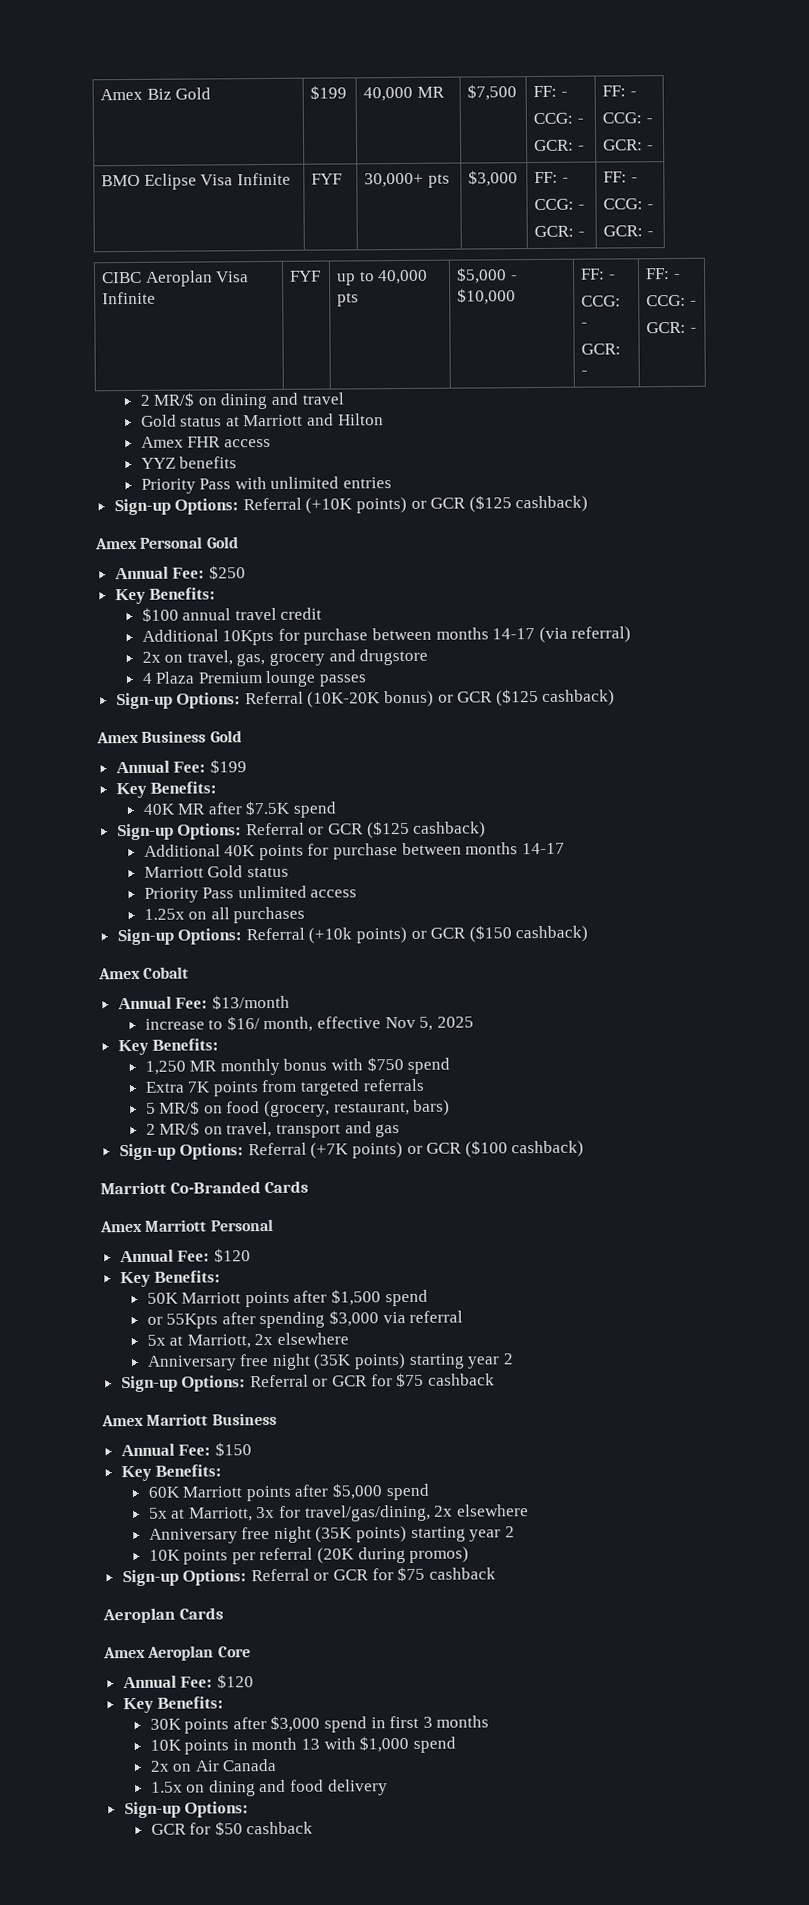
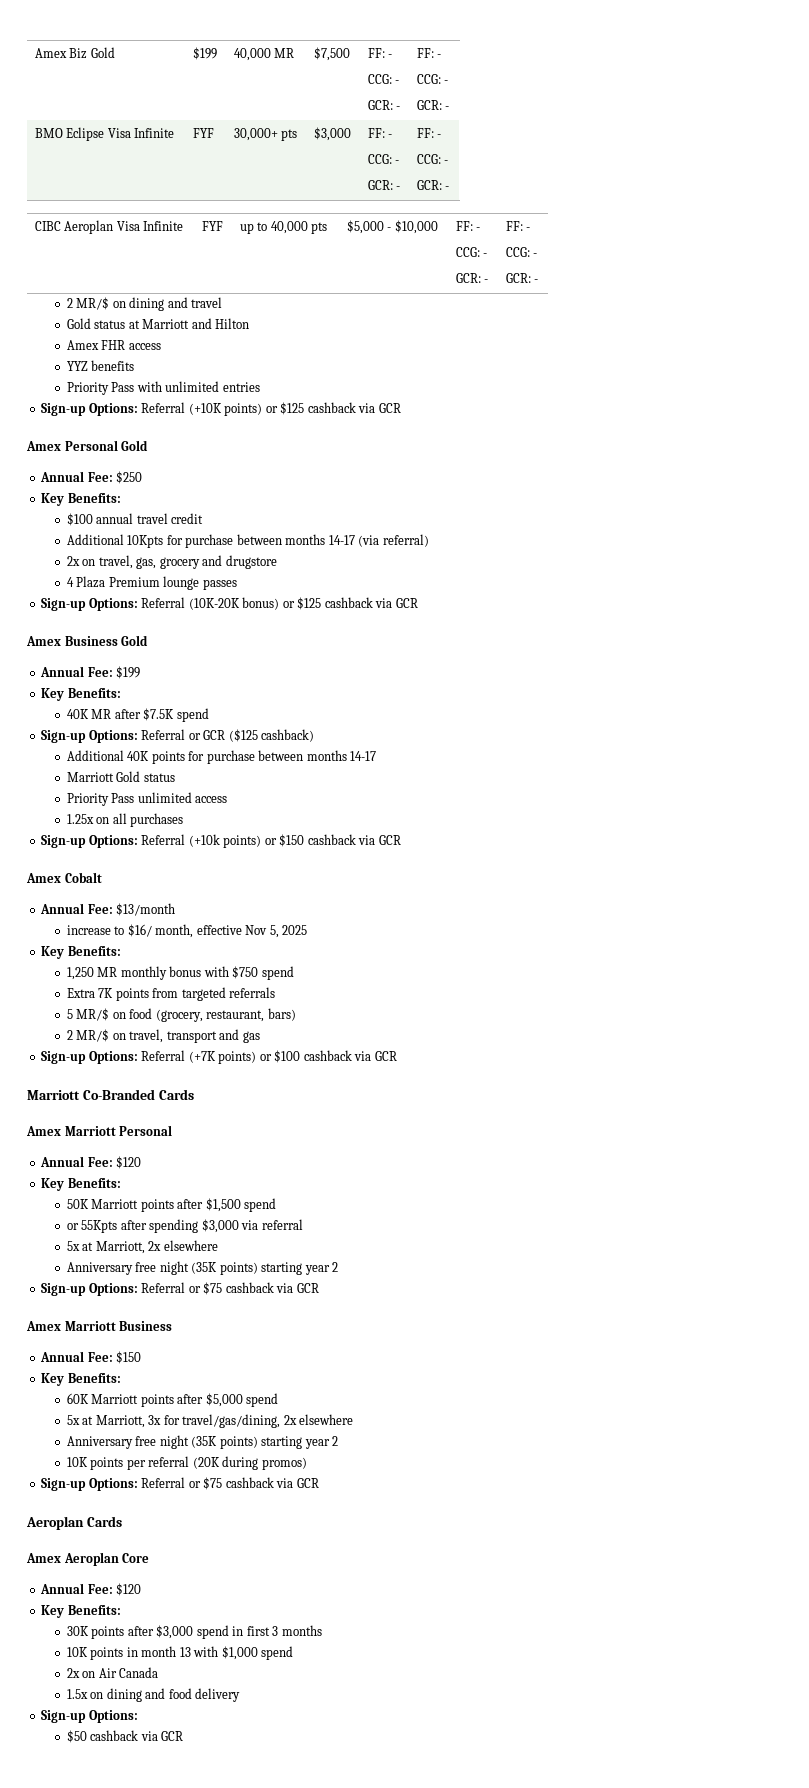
[430,495,589,513] GCR ($125 cashback) -> [280,402,401,415] $125 cashback via GCR
[457,689,616,707] GCR ($125 cashback) -> [297,597,418,610] $125 cashback via GCR
[430,925,589,943] GCR ($150 cashback) -> [279,834,401,847] $150 cashback via GCR
[426,1140,585,1158] GCR ($100 cashback) -> [274,1050,397,1063] $100 cashback via GCR
[332,1372,495,1388] GCR for $75 cashback -> [203,1282,319,1295] $75 cashback via GCR
[333,1566,496,1582] GCR for $75 cashback -> [203,1477,319,1490] $75 cashback via GCR
[150,1821,314,1836] GCR for $50 cashback -> [66,1730,184,1743] $50 cashback via GCR

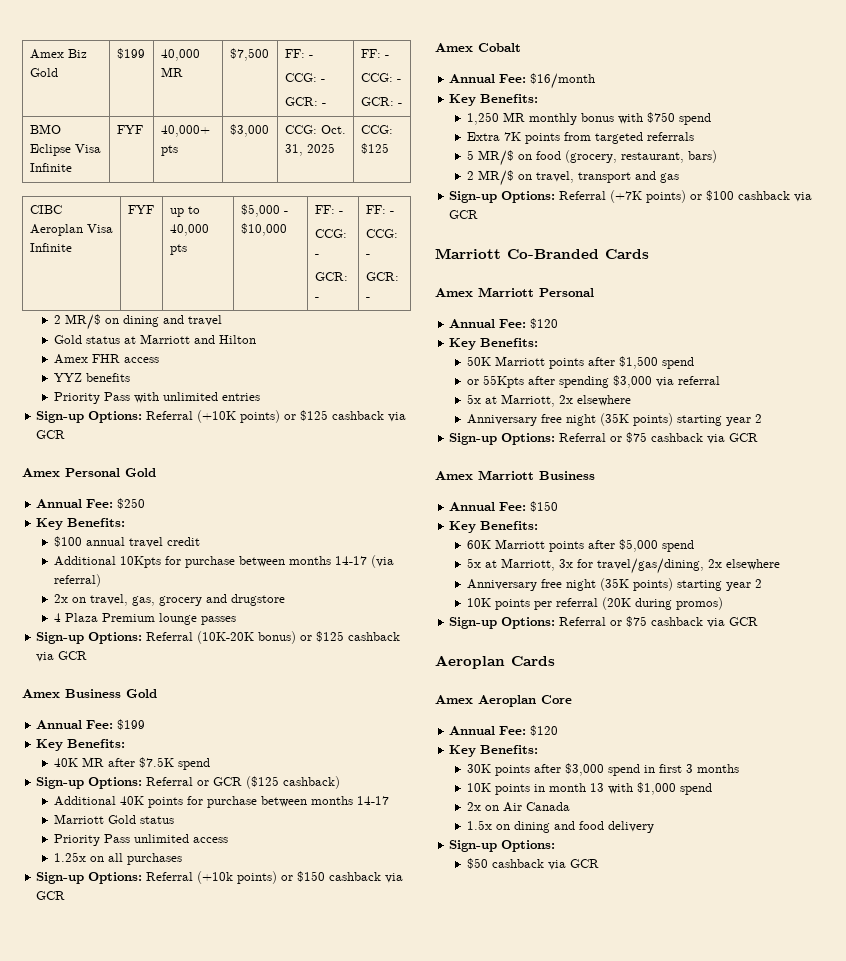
[233,128,278,141] 30,000+ -> [160,125,210,137] 40,000+
[367,128,393,138] [367,154,400,164] [367,180,401,190] [416,128,442,138] [416,154,449,164] [416,180,450,190] FF: - // CCG: - // GCR: - | FF: - // CCG: - // GCR: - -> [284,125,346,134] [284,143,335,156] [360,125,393,134] [360,143,389,154] CCG: Oct. 31, 2025 | CCG: $125
[116,903,176,916] [66,924,308,938] $13/month // increase to $16/ month, effective Nov 5, 2025 -> [530,73,596,89] $16/month

